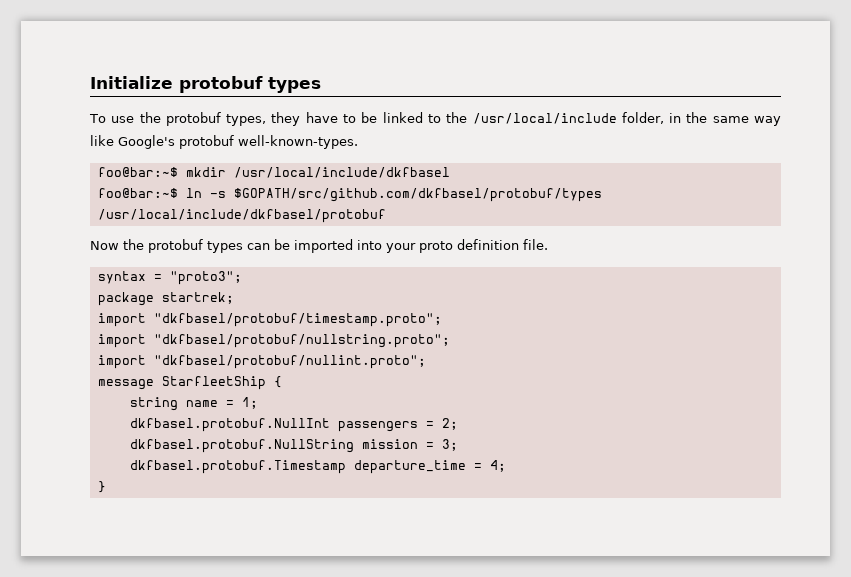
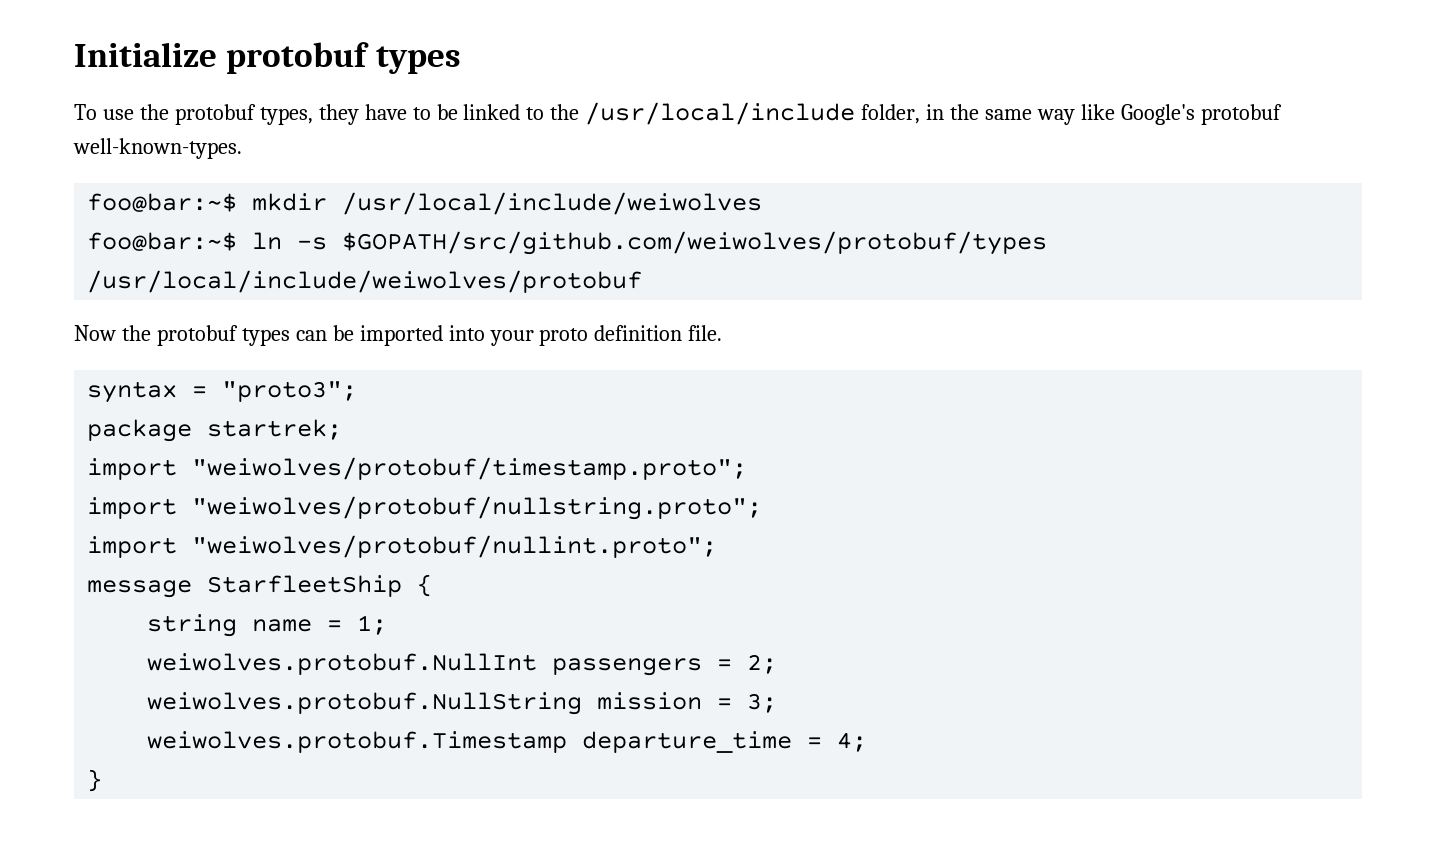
[233,167,450,178] /usr/local/include/dkfbasel -> [342,192,763,215] /usr/local/include/weiwolves
[233,188,602,202] [97,209,386,223] $GOPATH/src/github.com/dkfbasel/protobuf/types /usr/local/include/dkfbasel/protobuf -> [342,231,1048,255] [87,270,643,293] $GOPATH/src/github.com/weiwolves/protobuf/types /usr/local/include/weiwolves/protobuf
[153,313,442,327] [97,334,450,348] [97,355,426,369] "dkfbasel/protobuf/timestamp.proto"; // import "dkfbasel/protobuf/nullstring.proto"; // import "dkfbasel/protobuf/nullint.proto"; -> [192,457,748,480] [87,496,763,520] [87,535,718,558] "weiwolves/protobuf/timestamp.proto"; // import "weiwolves/protobuf/nullstring.proto"; // import "weiwolves/protobuf/nullint.proto";
[129,418,330,432] dkfbasel.protobuf.NullInt -> [147,653,538,675] weiwolves.protobuf.NullInt
[129,439,354,453] dkfbasel.protobuf.NullString -> [147,692,583,715] weiwolves.protobuf.NullString
[129,460,346,474] dkfbasel.protobuf.Timestamp -> [147,731,568,753] weiwolves.protobuf.Timestamp

